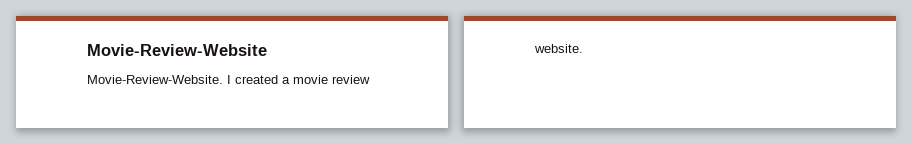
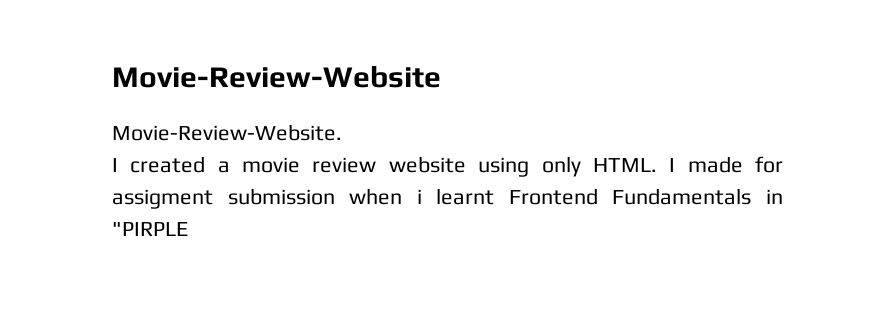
(223, 79) none -> (342, 132) //
[534,44,583,53] website. -> [388,156,784,177] [112,188,783,209] [112,222,188,236] website using only HTML. I made for assigment submission when i learnt Frontend Fundamentals in "PIRPLE

